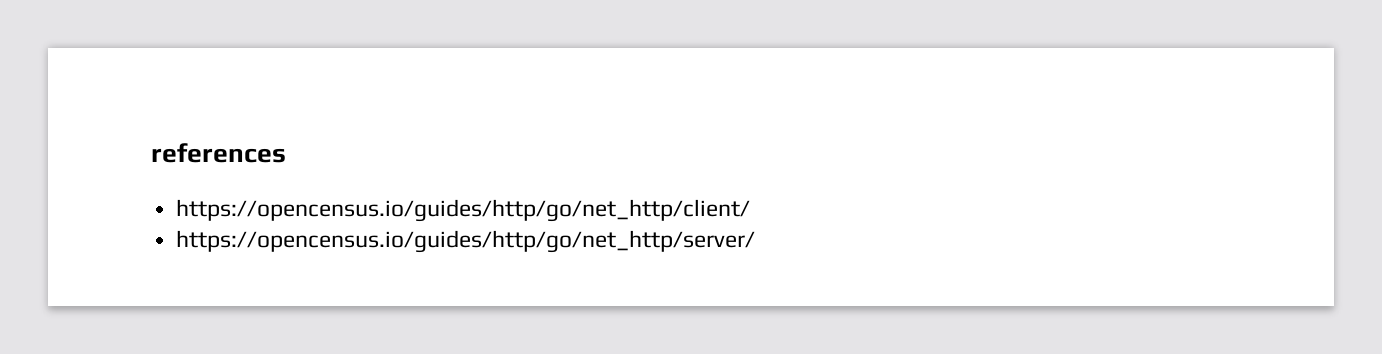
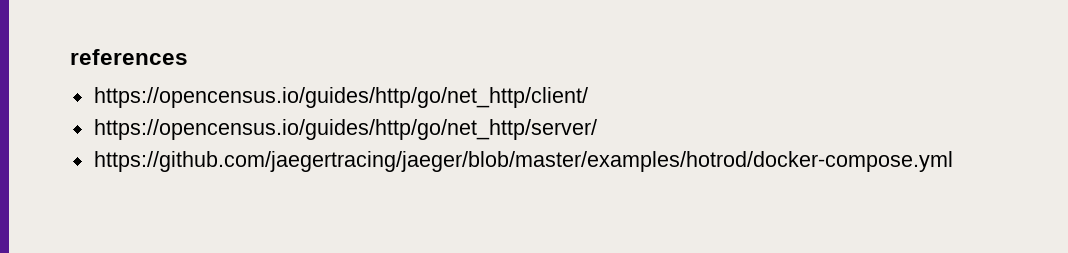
(756, 241) none -> [93,151,953,172] // https://github.com/jaegertracing/jaeger/blob/master/examples/hotrod/docker-compose.yml

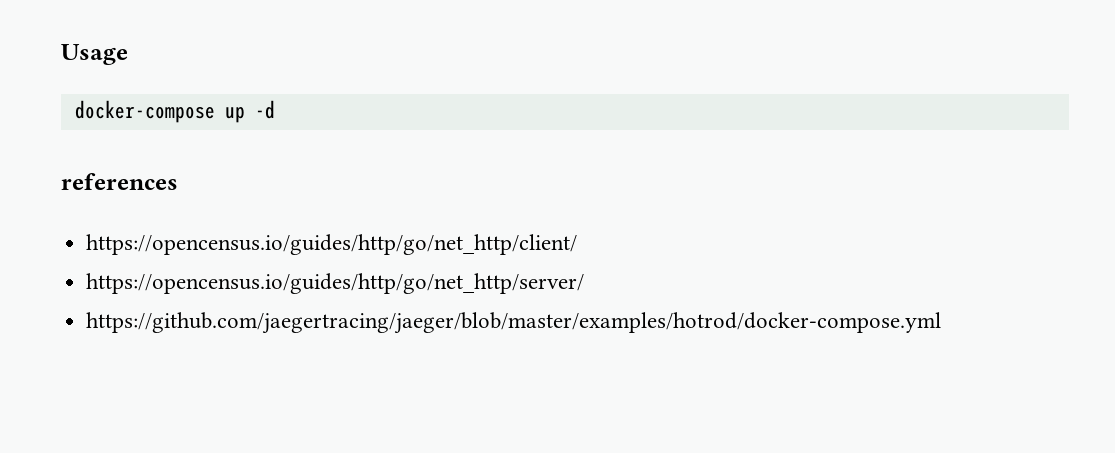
(70, 57) none -> [61,44,128,65] [74,100,275,123] Usage // docker-compose up -d //

